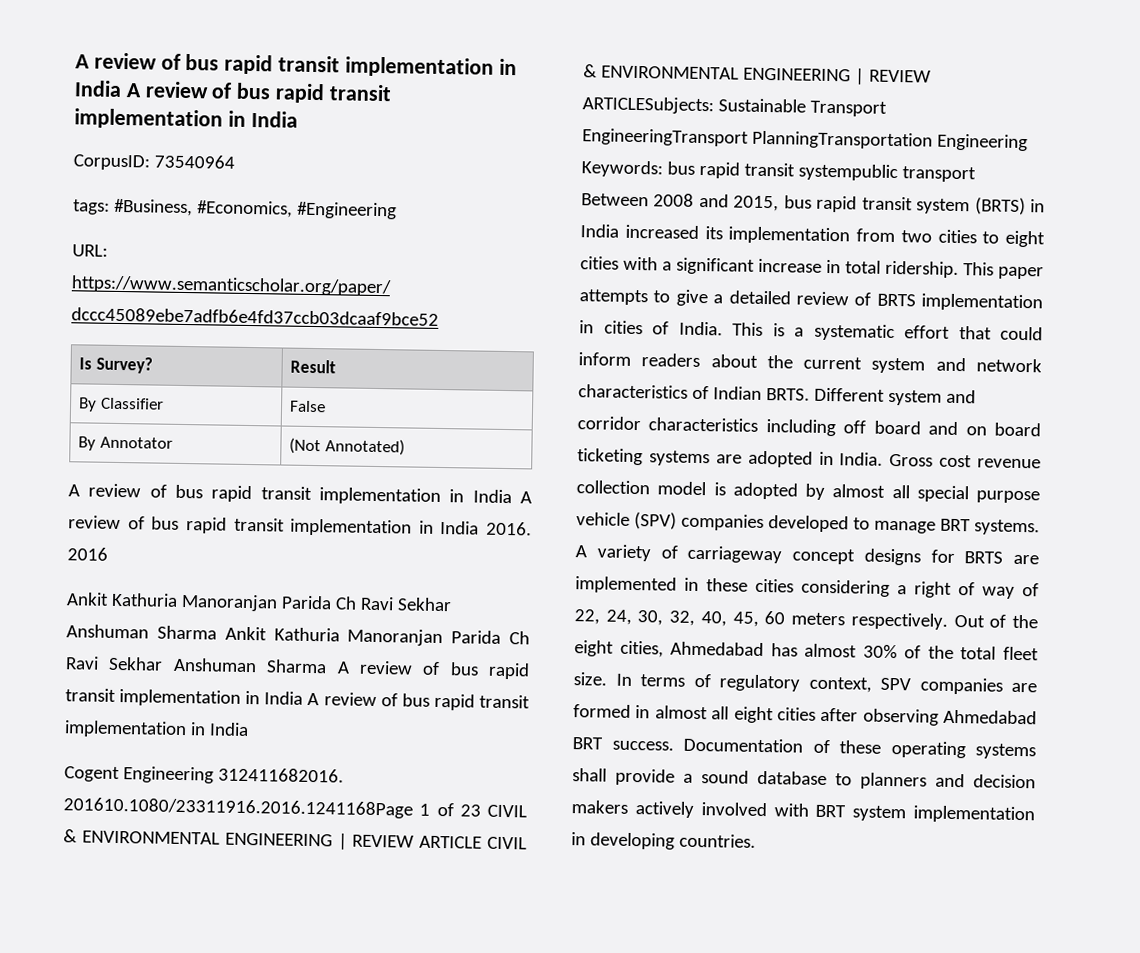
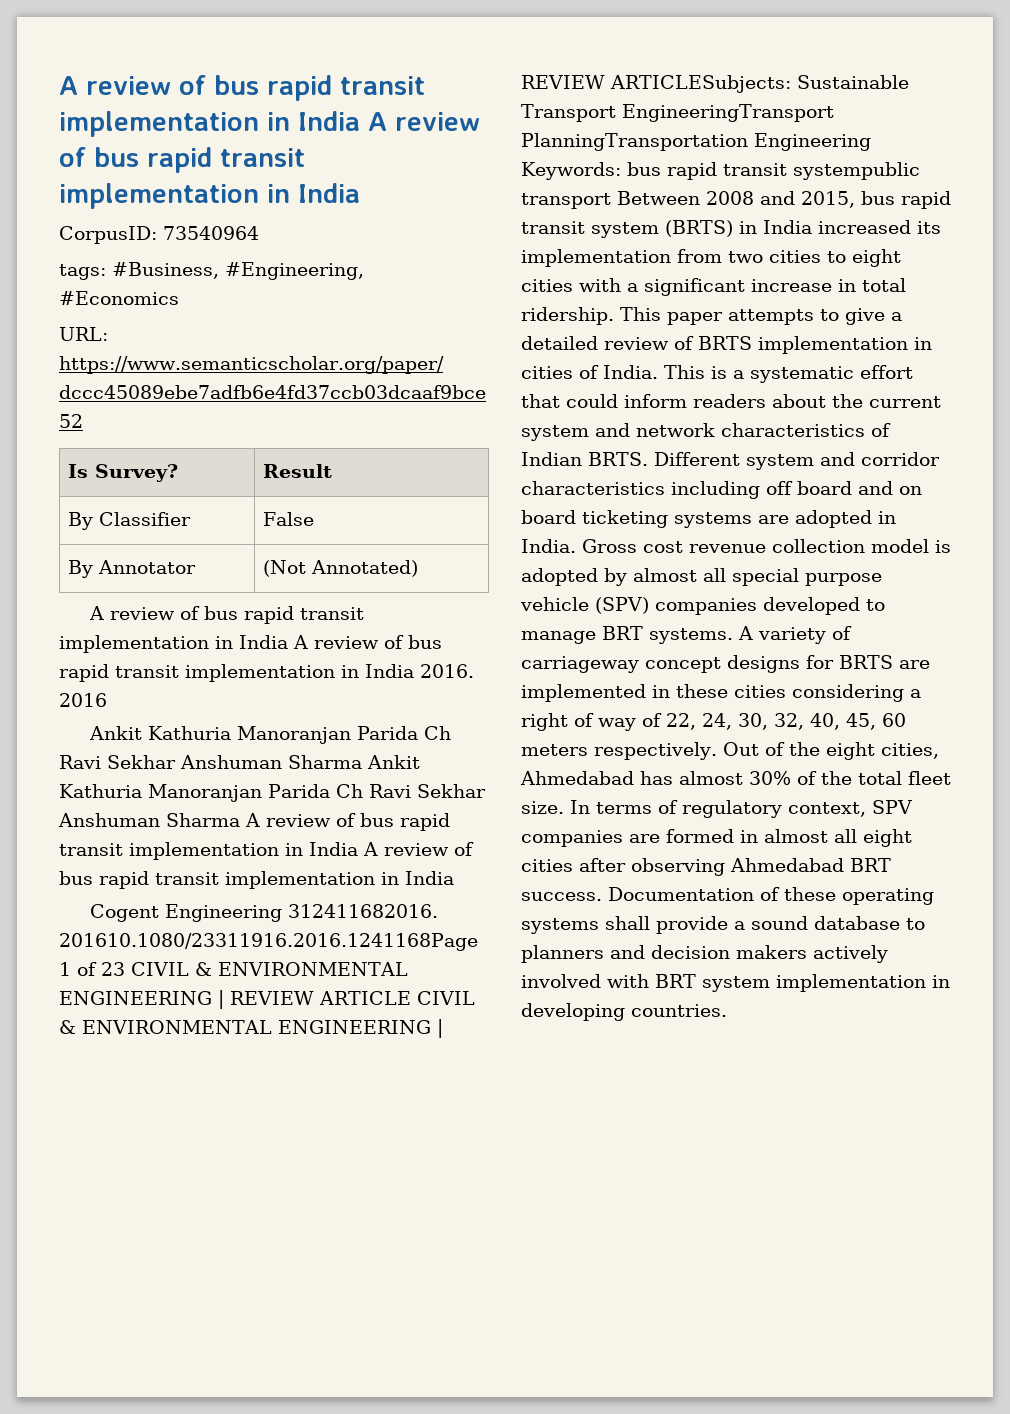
[195,200,397,220] #Economics, #Engineering -> [225,262,364,280] [59,291,179,305] #Engineering, #Economics

